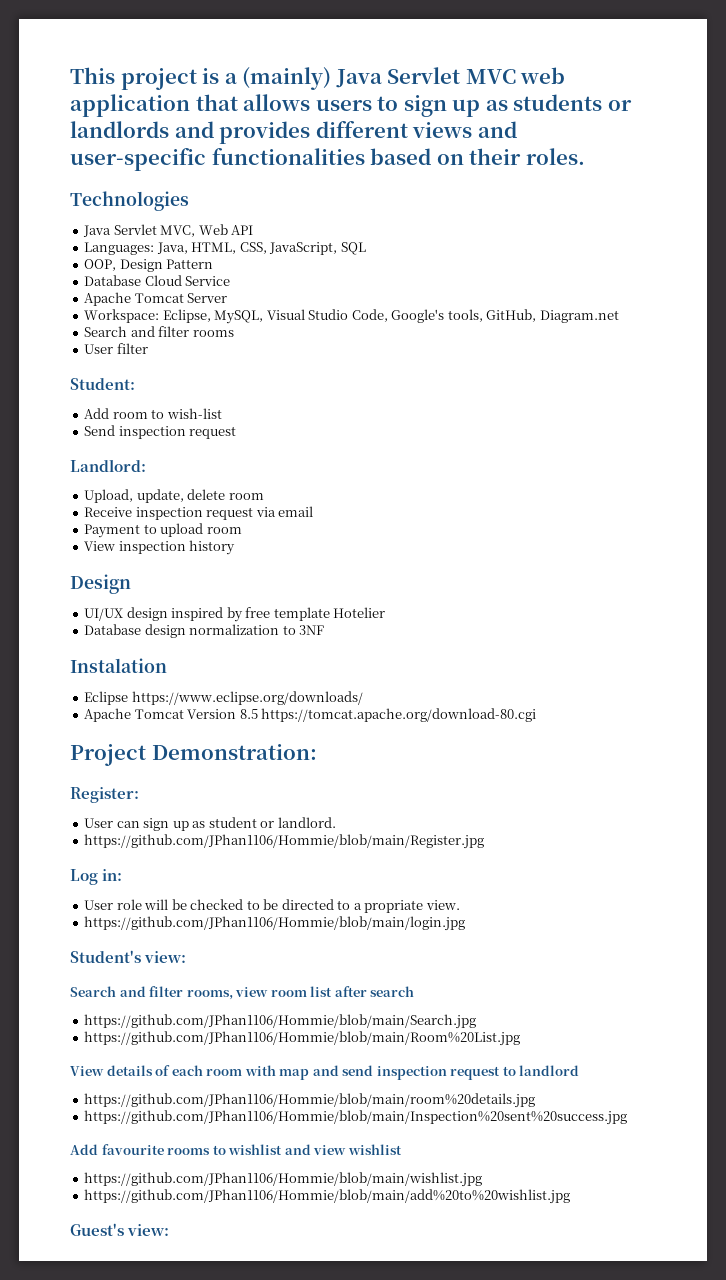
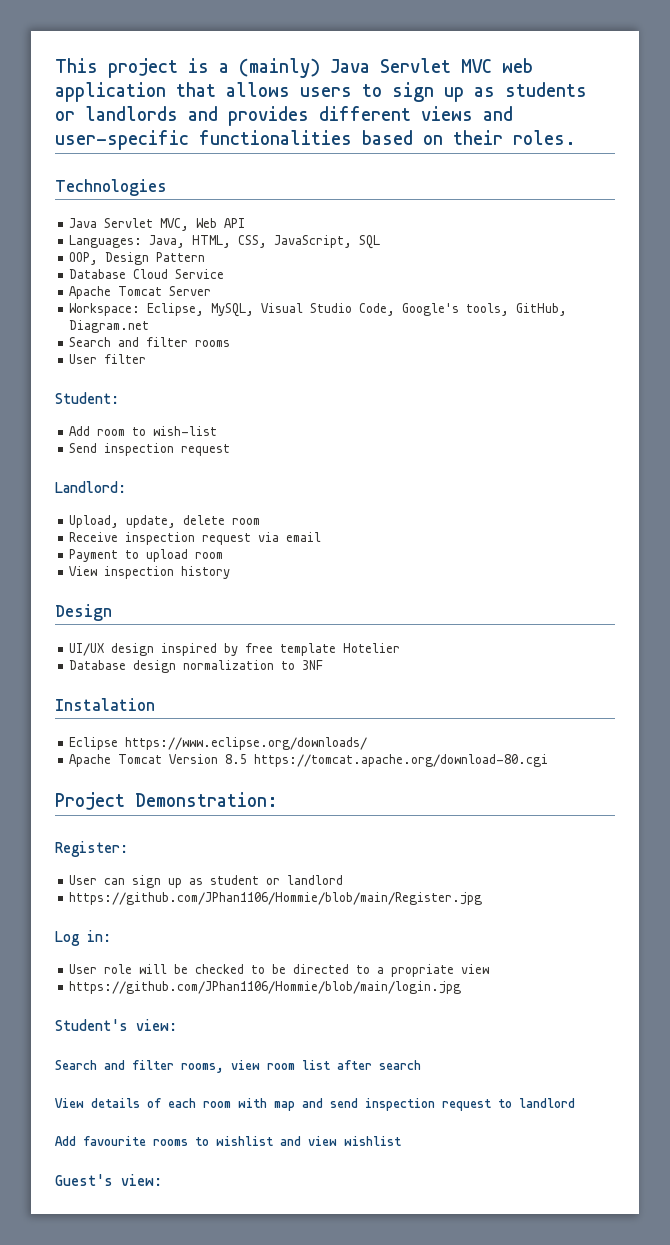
[277,817,336,828] landlord. -> [287,875,344,885] landlord
[425,900,460,910] view. -> [461,964,490,974] view
[84,1014,477,1029] [84,1031,521,1046] // https://github.com/JPhan1106/Hommie/blob/main/Search.jpg // https://github.com/JPhan1106/Hommie/blob/main/Room%20List.jpg -> (421, 1065) none
[84,1093,536,1108] [84,1110,628,1125] // https://github.com/JPhan1106/Hommie/blob/main/room%20details.jpg // https://github.com/JPhan1106/Hommie/blob/main/Inspection%20sent%20success.jpg -> (575, 1103) none
[84,1172,483,1187] [84,1189,571,1204] // https://github.com/JPhan1106/Hommie/blob/main/wishlist.jpg // https://github.com/JPhan1106/Hommie/blob/main/add%20to%20wishlist.jpg -> (401, 1141) none

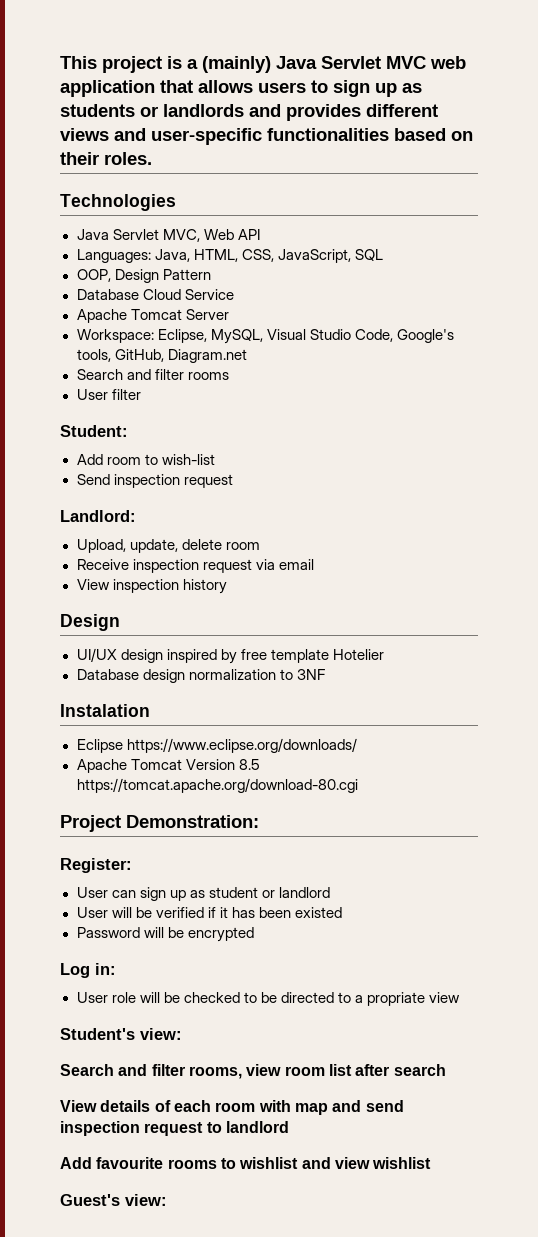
[69,549,224,562] // Payment to upload room -> (314, 564) none
[69,892,483,905] https://github.com/JPhan1106/Hommie/blob/main/Register.jpg -> [76,907,342,918] [76,927,254,942] User will be verified if it has been existed // Password will be encrypted
[69,981,462,994] // https://github.com/JPhan1106/Hommie/blob/main/login.jpg -> (461, 997) none

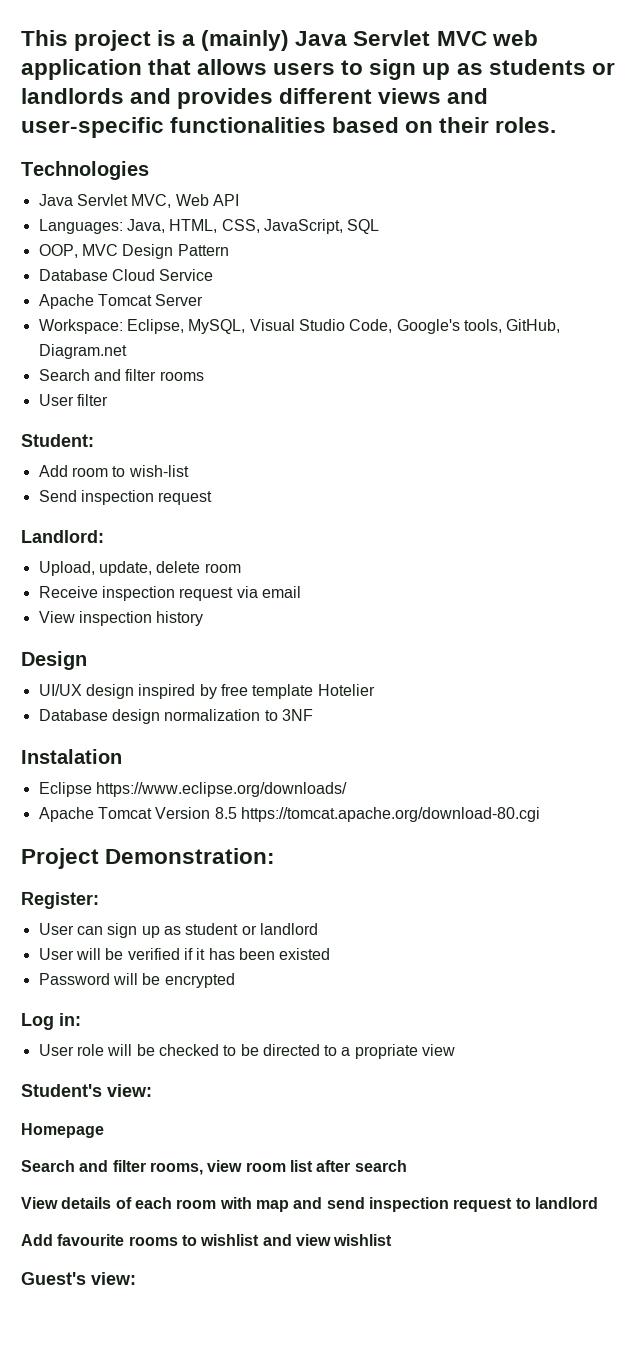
(111, 275) none -> [81,244,118,256] MVC
(182, 1034) none -> [21,1123,104,1138] // Homepage

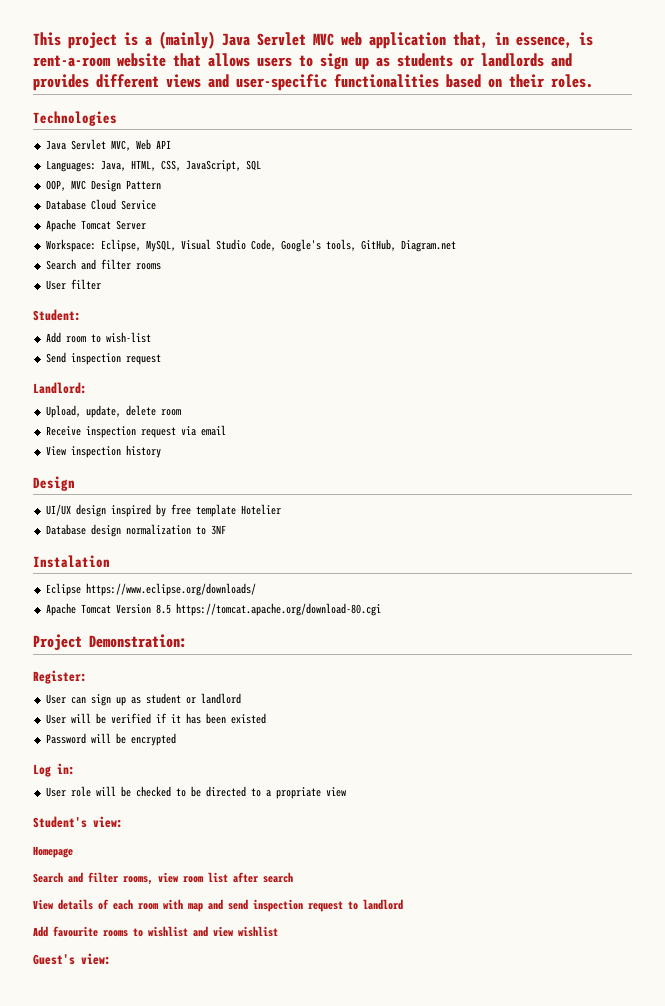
(142, 69) none -> [453,32,593,48] [33,53,166,67] that, in essence, is rent-a-room website

